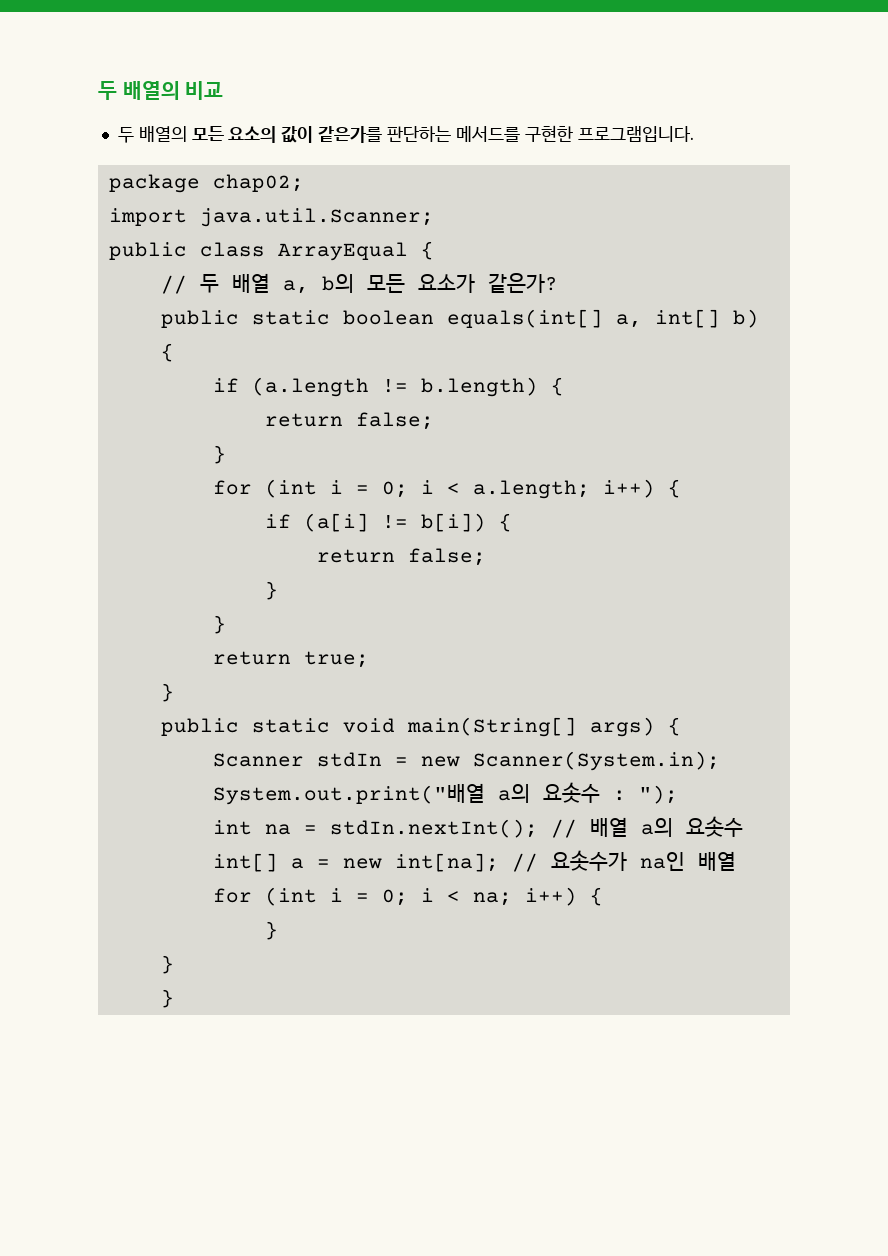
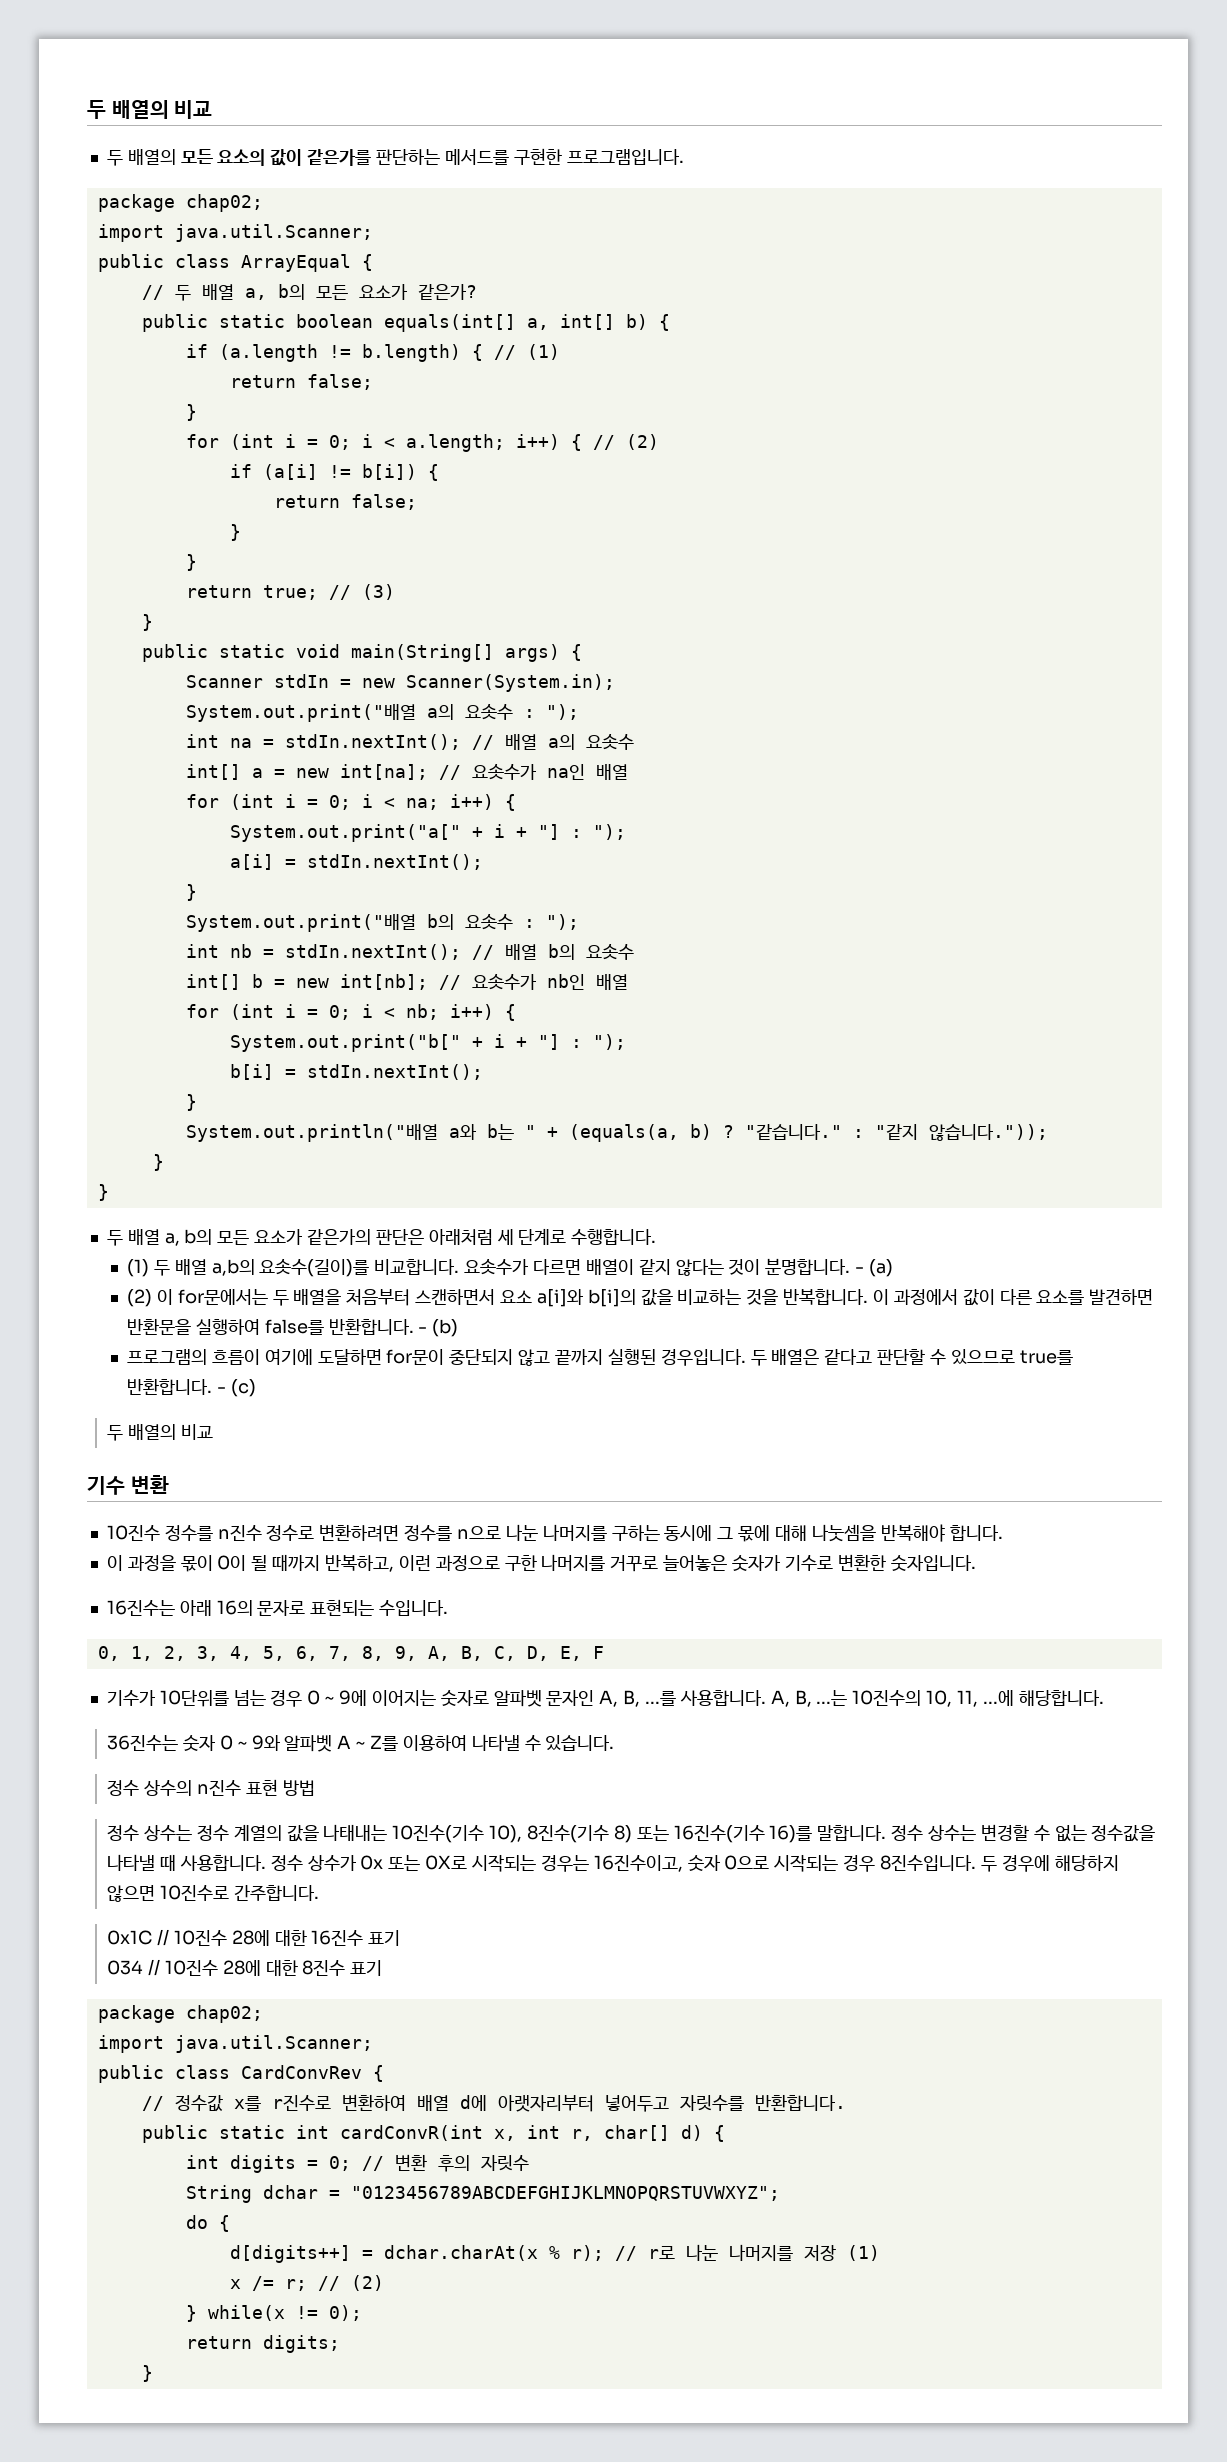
(564, 386) none -> [493,344,560,360] // (1)
(681, 488) none -> [592,434,659,450] // (2)
(369, 659) none -> [328,584,395,600] // (3)
[264,921,278,940] [160,955,174,974] } // } -> [229,824,626,842] [229,854,483,870] [185,884,197,901] [185,914,579,932] [185,944,634,960] [185,974,628,990] [185,1004,516,1021] [229,1034,626,1052] [229,1064,483,1080] [185,1094,197,1111] [185,1124,1048,1142] [152,1154,164,1171] [97,1184,109,1201] [106,1228,657,1246] [126,1258,893,1277] [126,1289,1154,1307] [126,1318,459,1337] [126,1349,1073,1366] [126,1378,256,1397] [107,1424,213,1441] [87,1475,169,1495] [106,1524,1003,1542] [106,1554,976,1572] [106,1599,449,1616] [97,1646,604,1661] [106,1690,1104,1707] [107,1734,615,1752] [107,1779,315,1796] [107,1824,1156,1843] [107,1854,1119,1872] [107,1885,319,1902] [107,1929,401,1946] [107,1959,383,1976] [97,2005,263,2023] [97,2035,373,2053] [97,2065,384,2083] [141,2094,846,2112] [141,2125,725,2143] [185,2154,529,2173] [185,2185,780,2203] [185,2215,230,2232] [229,2244,880,2263] [229,2275,384,2291] [185,2305,362,2322] [185,2335,340,2353] System.out.print("a[" + i + "] : "); // a[i] = stdIn.nextInt(); // } // System.out.print("배열 b의 요솟수 : "); // int nb = stdIn.nextInt(); // 배열 b의 요솟수 // int[] b = new int[nb]; // 요솟수가 nb인 배열 // for (int i = 0; i < nb; i++) { // System.out.print("b[" + i + "] : "); // b[i] = stdIn.nextInt(); // } // System.out.println("배열 a와 b는 " + (equals(a, b) ? "같습니다." : "같지 않습니다.")); // } // } // 두 배열 a, b의 모든 요소가 같은가의 판단은 아래처럼 세 단계로 수행합니다. // (1) 두 배열 a,b의 요솟수(길이)를 비교합니다. 요솟수가 다르면 배열이 같지 않다는 것이 분명합니다. - (a) // (2) 이 for문에서는 두 배열을 처음부터 스캔하면서 요소 a[i]와 b[i]의 값을 비교하는 것을 반복합니다. 이 과정에서 값이 다른 요소를 발견하면 반환문을 실행하여 false를 반환합니다. - (b) // 프로그램의 흐름이 여기에 도달하면 for문이 중단되지 않고 끝까지 실행된 경우입니다. 두 배열은 같다고 판단할 수 있으므로 true를 반환합니다. - (c) // 두 배열의 비교 // 기수 변환 // 10진수 정수를 n진수 정수로 변환하려면 정수를 n으로 나눈 나머지를 구하는 동시에 그 몫에 대해 나눗셈을 반복해야 합니다. // 이 과정을 몫이 0이 될 때까지 반복하고, 이런 과정으로 구한 나머지를 거꾸로 늘어놓은 숫자가 기수로 변환한 숫자입니다. // 16진수는 아래 16의 문자로 표현되는 수입니다. // 0, 1, 2, 3, 4, 5, 6, 7, 8, 9, A, B, C, D, E, F // 기수가 10단위를 넘는 경우 0 ~ 9에 이어지는 숫자로 알파벳 문자인 A, B, ...를 사용합니다. A, B, ...는 10진수의 10, 11, ...에 해당합니다. // 36진수는 숫자 0 ~ 9와 알파벳 A ~ Z를 이용하여 나타낼 수 있습니다. // 정수 상수의 n진수 표현 방법 // 정수 상수는 정수 계열의 값을 나태내는 10진수(기수 10), 8진수(기수 8) 또는 16진수(기수 16)를 말합니다. 정수 상수는 변경할 수 없는 정수값을 나타낼 때 사용합니다. 정수 상수가 0x 또는 0X로 시작되는 경우는 16진수이고, 숫자 0으로 시작되는 경우 8진수입니다. 두 경우에 해당하지 않으면 10진수로 간주합니다. // 0x1C // 10진수 28에 대한 16진수 표기 // 034 // 10진수 28에 대한 8진수 표기 // package chap02; // import java.util.Scanner; // public class CardConvRev { // // 정수값 x를 r진수로 변환하여 배열 d에 아랫자리부터 넣어두고 자릿수를 반환합니다. // public static int cardConvR(int x, int r, char[] d) { // int digits = 0; // 변환 후의 자릿수 // String dchar = "0123456789ABCDEFGHIJKLMNOPQRSTUVWXYZ"; // do { // d[digits++] = dchar.charAt(x % r); // r로 나눈 나머지를 저장 (1) // x /= r; // (2) // } while(x != 0); // return digits;

